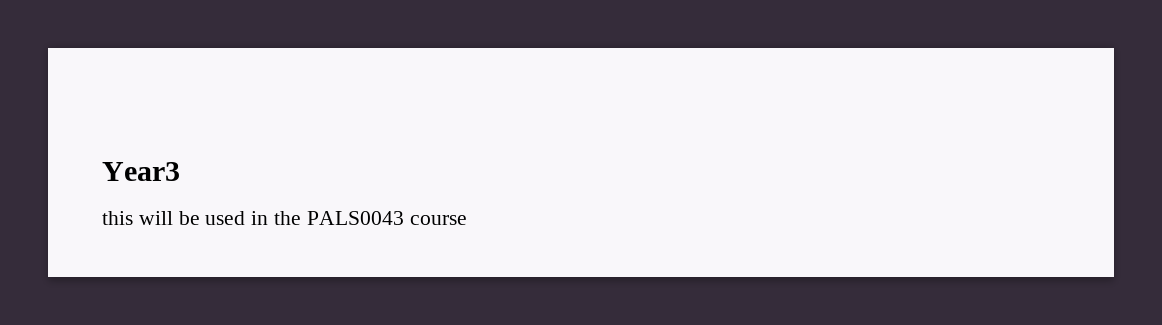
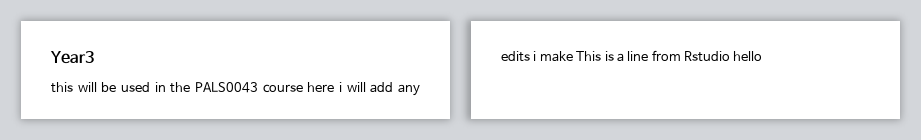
(467, 220) none -> [307,82,421,96] [501,50,763,62] here i will add any edits i make This is a line from Rstudio hello

